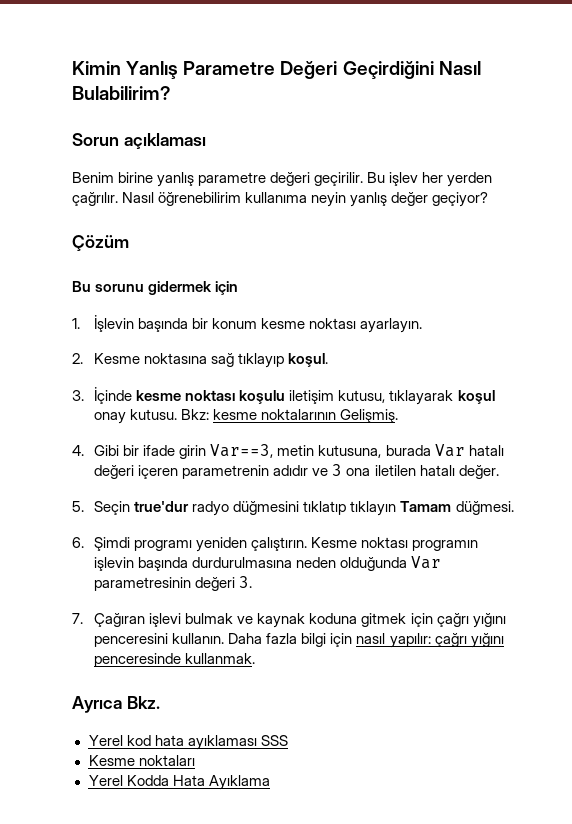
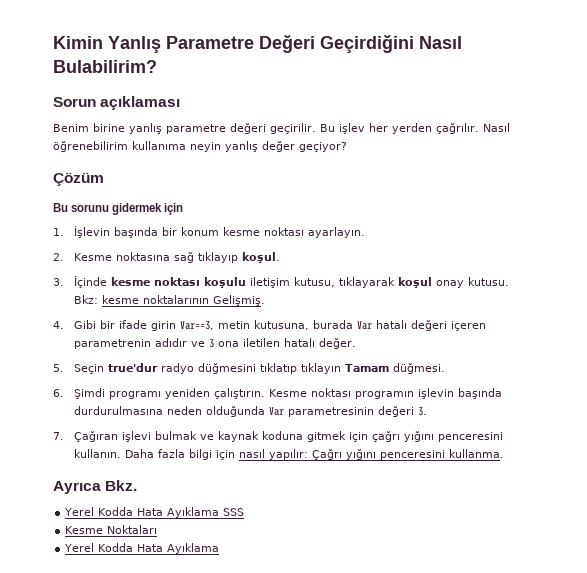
[434,633,504,648] [94,653,256,667] çağrı yığını penceresinde kullanmak. -> [311,449,504,460] Çağrı yığını penceresini kullanma.
[126,735,257,750] kod hata ayıklaması -> [98,507,220,518] Kodda Hata Ayıklama
[138,755,195,766] noktaları -> [107,525,158,534] Noktaları

